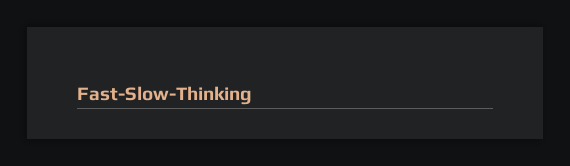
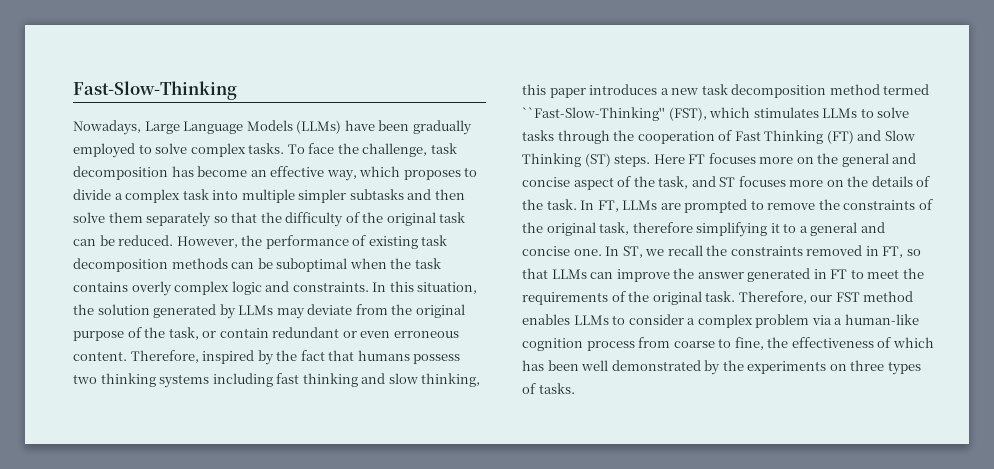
(252, 95) none -> [73,120,472,135] [73,143,457,158] [73,166,478,181] [73,189,465,203] [73,212,466,227] [73,235,448,249] [73,258,441,272] [73,281,478,296] [73,304,465,319] [73,327,459,341] [73,350,461,365] [73,373,481,388] [522,84,930,98] [522,107,910,121] [522,130,915,144] [522,153,917,167] [522,176,931,190] [522,199,933,213] [522,222,885,237] [522,245,921,258] [522,268,924,282] [522,291,914,305] [522,314,919,328] [522,337,934,351] [522,360,921,375] [522,383,575,394] // Nowadays, Large Language Models (LLMs) have been gradually employed to solve complex tasks. To face the challenge, task decomposition has become an effective way, which proposes to divide a complex task into multiple simpler subtasks and then solve them separately so that the difficulty of the original task can be reduced. However, the performance of existing task decomposition methods can be suboptimal when the task contains overly complex logic and constraints. In this situation, the solution generated by LLMs may deviate from the original purpose of the task, or contain redundant or even erroneous content. Therefore, inspired by the fact that humans possess two thinking systems including fast thinking and slow thinking, this paper introduces a new task decomposition method termed ``Fast-Slow-Thinking'' (FST), which stimulates LLMs to solve tasks through the cooperation of Fast Thinking (FT) and Slow Thinking (ST) steps. Here FT focuses more on the general and concise aspect of the task, and ST focuses more on the details of the task. In FT, LLMs are prompted to remove the constraints of the original task, therefore simplifying it to a general and concise one. In ST, we recall the constraints removed in FT, so that LLMs can improve the answer generated in FT to meet the requirements of the original task. Therefore, our FST method enables LLMs to consider a complex problem via a human-like cognition process from coarse to fine, the effectiveness of which has been well demonstrated by the experiments on three types of tasks.

